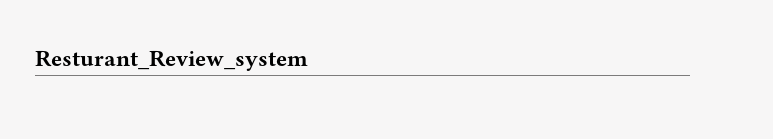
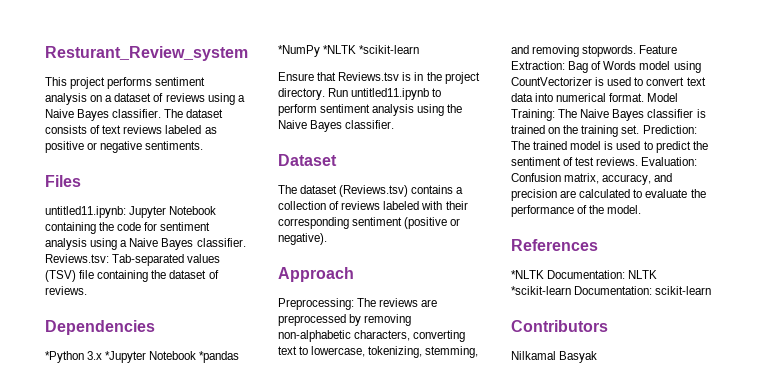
(308, 60) none -> [45,77,206,89] [45,93,245,105] [45,109,224,121] [45,125,217,134] [45,141,204,153] [45,175,81,187] [45,206,217,218] [45,222,211,234] [45,238,246,250] [45,254,221,266] [45,270,219,282] [45,286,87,295] [45,320,155,335] [45,351,240,363] [278,45,420,57] [278,72,480,84] [278,88,442,100] [278,104,463,116] [278,120,395,132] [278,154,337,166] [278,185,464,197] [278,201,468,210] [278,217,461,229] [278,233,327,245] [278,267,354,282] [278,298,438,310] [278,314,412,326] [278,330,466,342] [278,346,479,358] [511,45,678,57] [511,61,701,73] [511,77,706,86] [511,93,679,102] [511,109,706,121] [511,125,697,137] [511,141,708,153] [511,157,698,166] [511,173,673,185] [511,189,706,201] [511,205,642,217] [511,239,598,251] [511,270,658,279] [511,286,712,295] [511,320,608,332] [511,351,598,363] // This project performs sentiment analysis on a dataset of reviews using a Naive Bayes classifier. The dataset consists of text reviews labeled as positive or negative sentiments. // Files // untitled11.ipynb: Jupyter Notebook containing the code for sentiment analysis using a Naive Bayes classifier. Reviews.tsv: Tab-separated values (TSV) file containing the dataset of reviews. // Dependencies // *Python 3.x *Jupyter Notebook *pandas *NumPy *NLTK *scikit-learn // Ensure that Reviews.tsv is in the project directory. Run untitled11.ipynb to perform sentiment analysis using the Naive Bayes classifier. // Dataset // The dataset (Reviews.tsv) contains a collection of reviews labeled with their corresponding sentiment (positive or negative). // Approach // Preprocessing: The reviews are preprocessed by removing non-alphabetic characters, converting text to lowercase, tokenizing, stemming, and removing stopwords. Feature Extraction: Bag of Words model using CountVectorizer is used to convert text data into numerical format. Model Training: The Naive Bayes classifier is trained on the training set. Prediction: The trained model is used to predict the sentiment of test reviews. Evaluation: Confusion matrix, accuracy, and precision are calculated to evaluate the performance of the model. // References // *NLTK Documentation: NLTK *scikit-learn Documentation: scikit-learn // Contributors // Nilkamal Basyak

